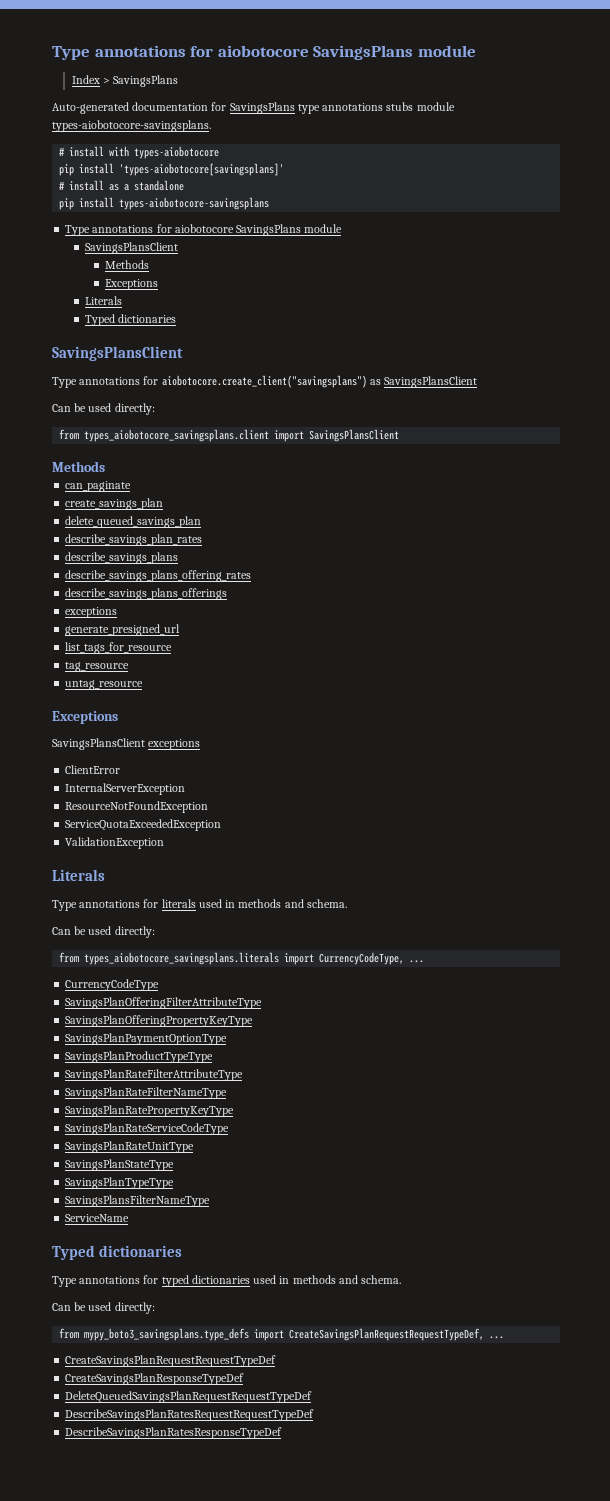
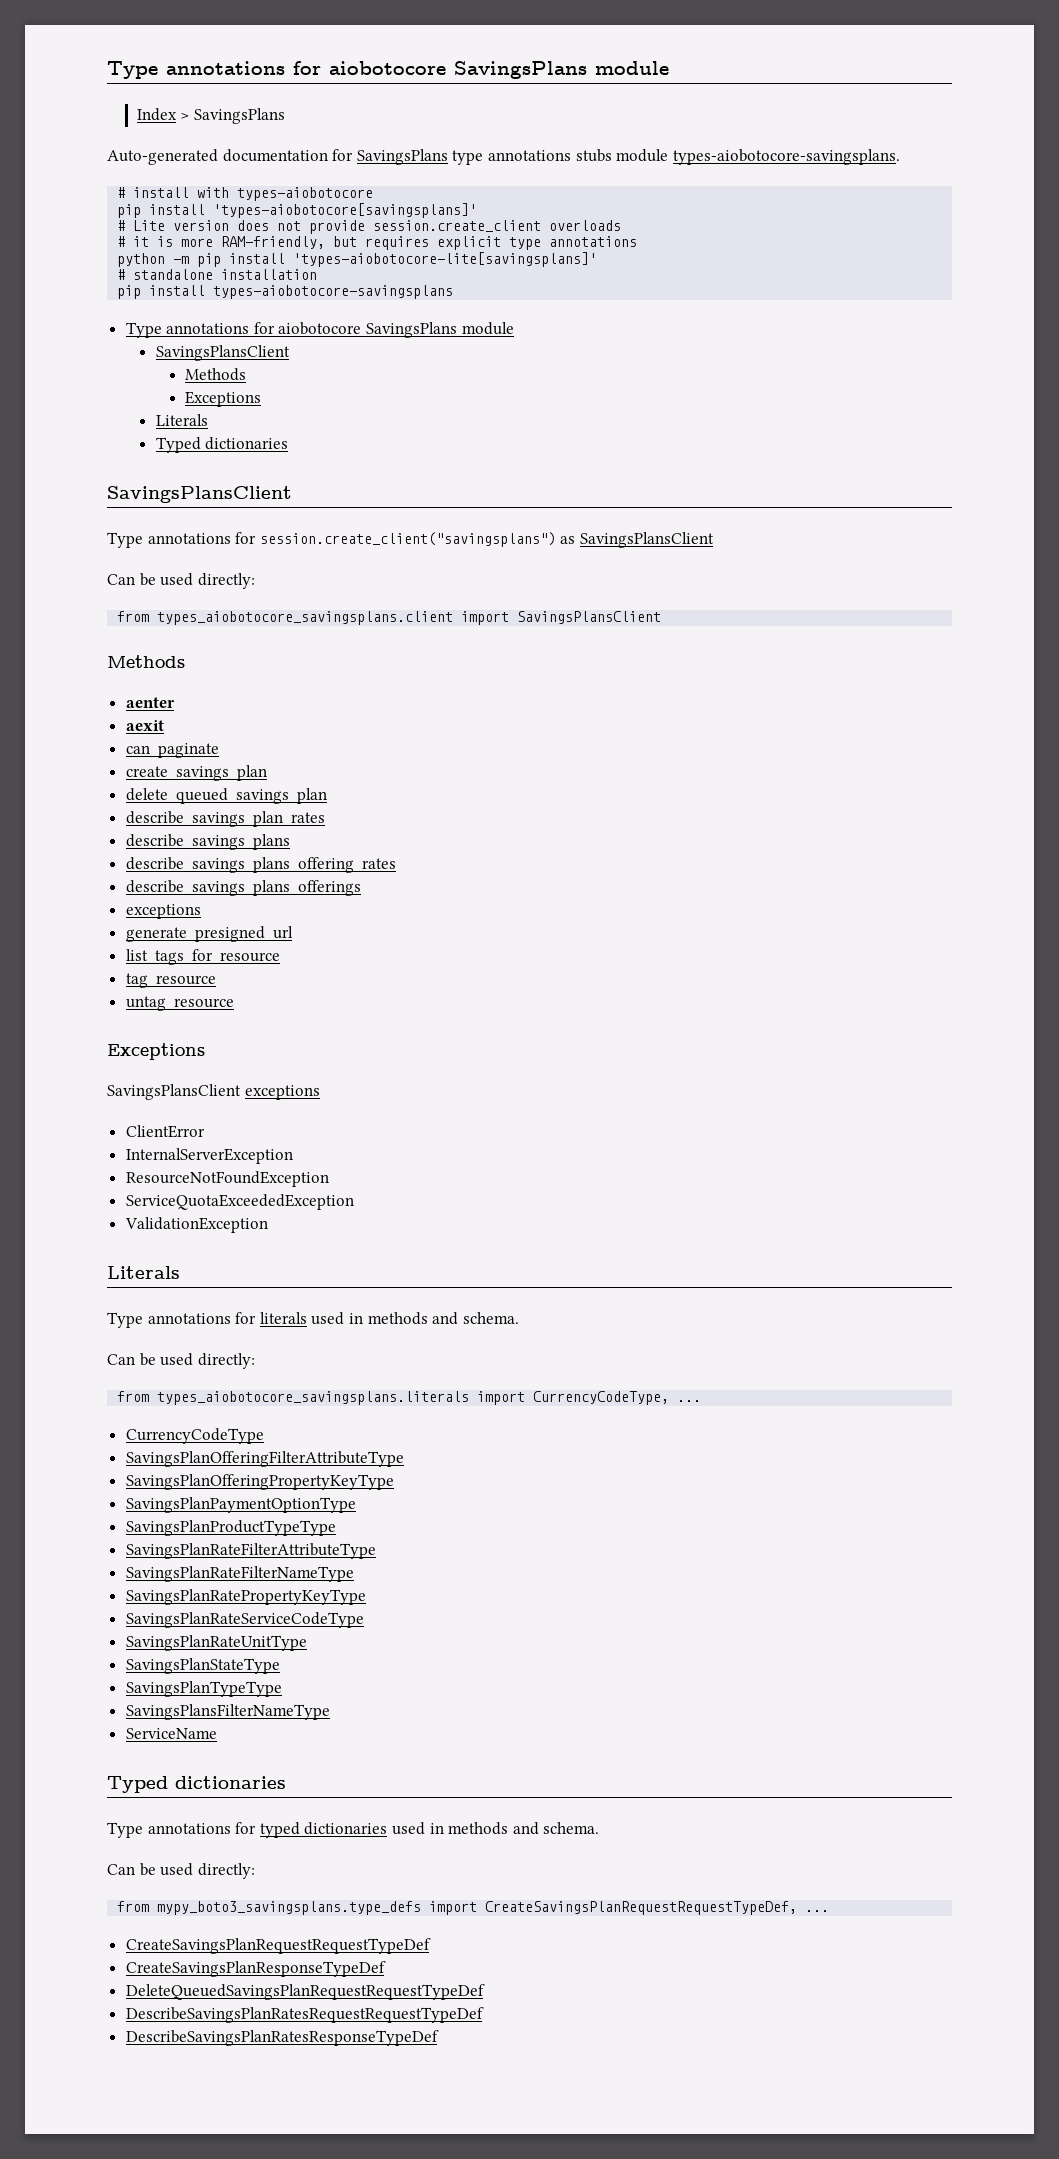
[69,180,130,191] install as a -> [133,220,622,234] [117,236,638,250] [117,252,598,267] [117,269,126,280] Lite version does not provide session.create_client overloads // # it is more RAM-friendly, but requires explicit type annotations // python -m pip install 'types-aiobotocore-lite[savingsplans]' // #
(185, 185) none -> [221,269,318,280] installation
[161,375,367,388] aiobotocore.create_client("savingsplans") -> [259,532,556,547] session.create_client("savingsplans")
(105, 466) none -> [125,697,175,708] [125,720,164,731] // aenter // aexit

